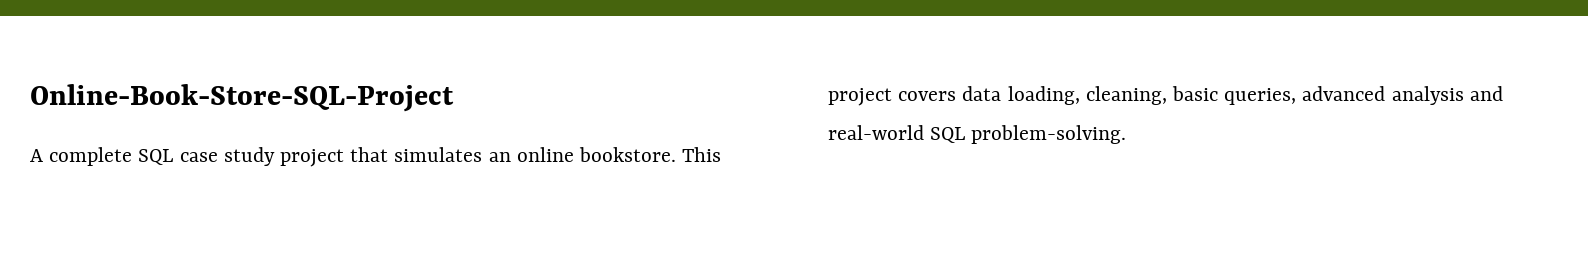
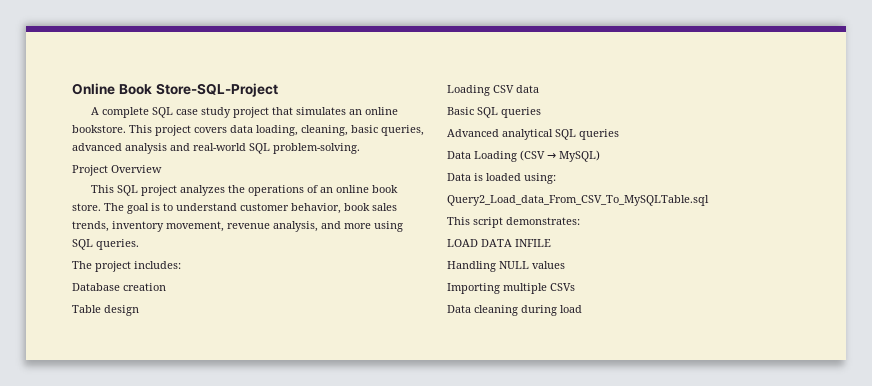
[30,84,454,112] Online-Book-Store-SQL-Project -> [72,83,278,97] Online Book Store-SQL-Project
(1127, 134) none -> [72,165,162,176] [91,185,399,196] [72,203,397,214] [72,221,403,232] [72,239,139,250] [72,261,181,272] [72,283,166,291] [72,305,139,316] [447,85,539,96] [447,107,541,118] [447,129,619,140] [447,150,600,162] [447,173,556,184] [447,195,709,206] [447,217,580,228] [447,239,551,247] [447,261,565,272] [447,283,575,294] [447,305,582,316] // Project Overview // This SQL project analyzes the operations of an online book store. The goal is to understand customer behavior, book sales trends, inventory movement, revenue analysis, and more using SQL queries. // The project includes: // Database creation // Table design // Loading CSV data // Basic SQL queries // Advanced analytical SQL queries // Data Loading (CSV → MySQL) // Data is loaded using: // Query2_Load_data_From_CSV_To_MySQLTable.sql // This script demonstrates: // LOAD DATA INFILE // Handling NULL values // Importing multiple CSVs // Data cleaning during load

